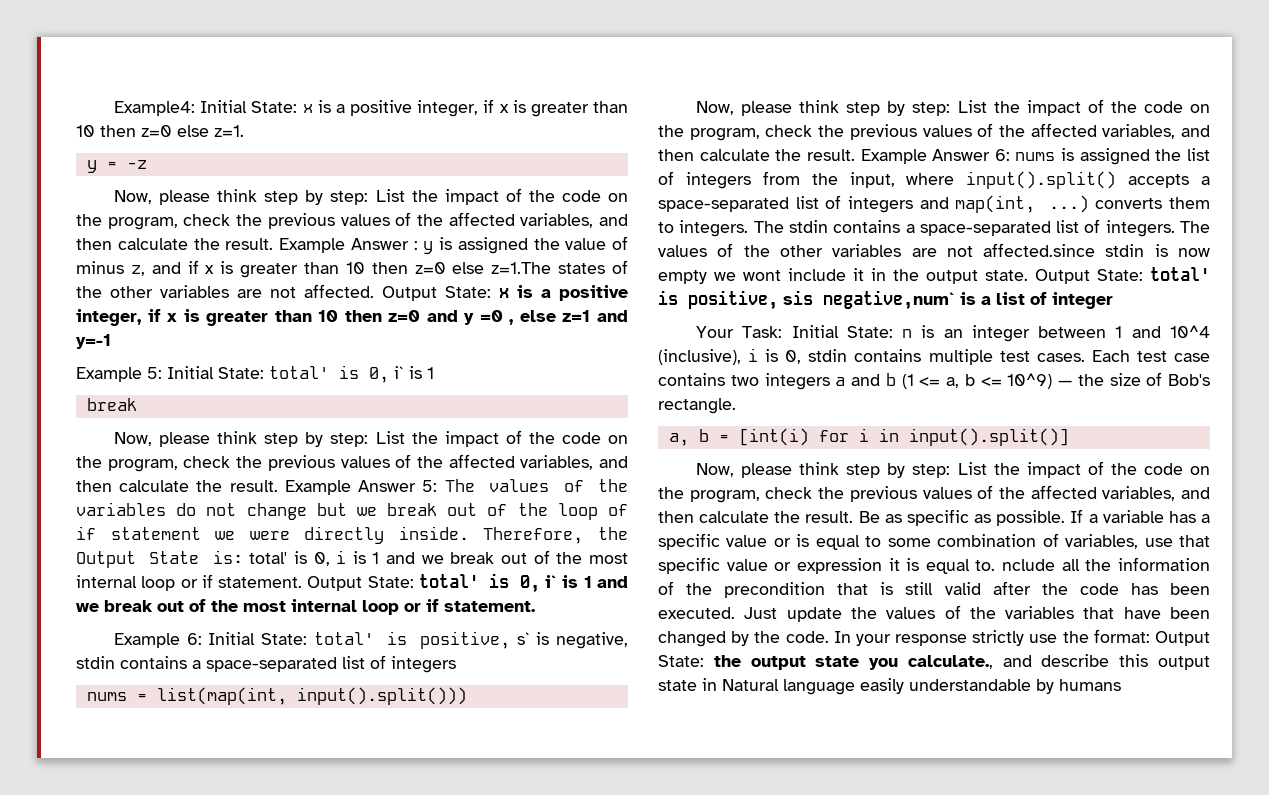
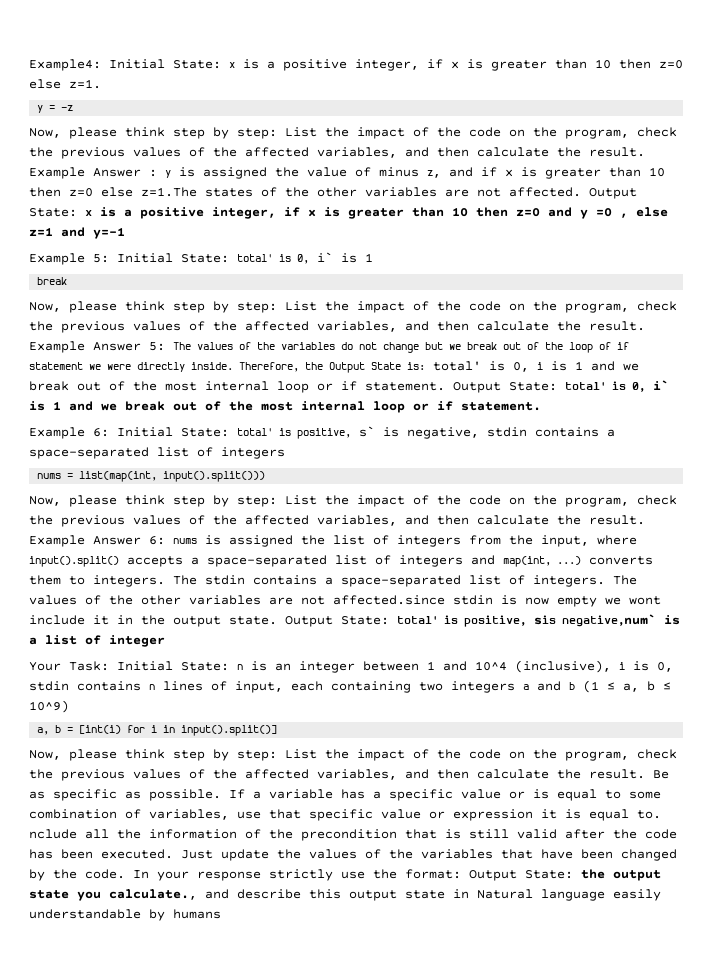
[928,349,1210,365] [658,373,725,386] multiple test cases. Each test case contains -> [149,681,411,693] n lines of input, each containing
[919,374,1002,388] <= a, b <= -> [607,681,671,692] ≤ a, b ≤
[1058,372,1210,386] [658,398,736,414] — the size of Bob's rectangle. -> (69, 706) none

